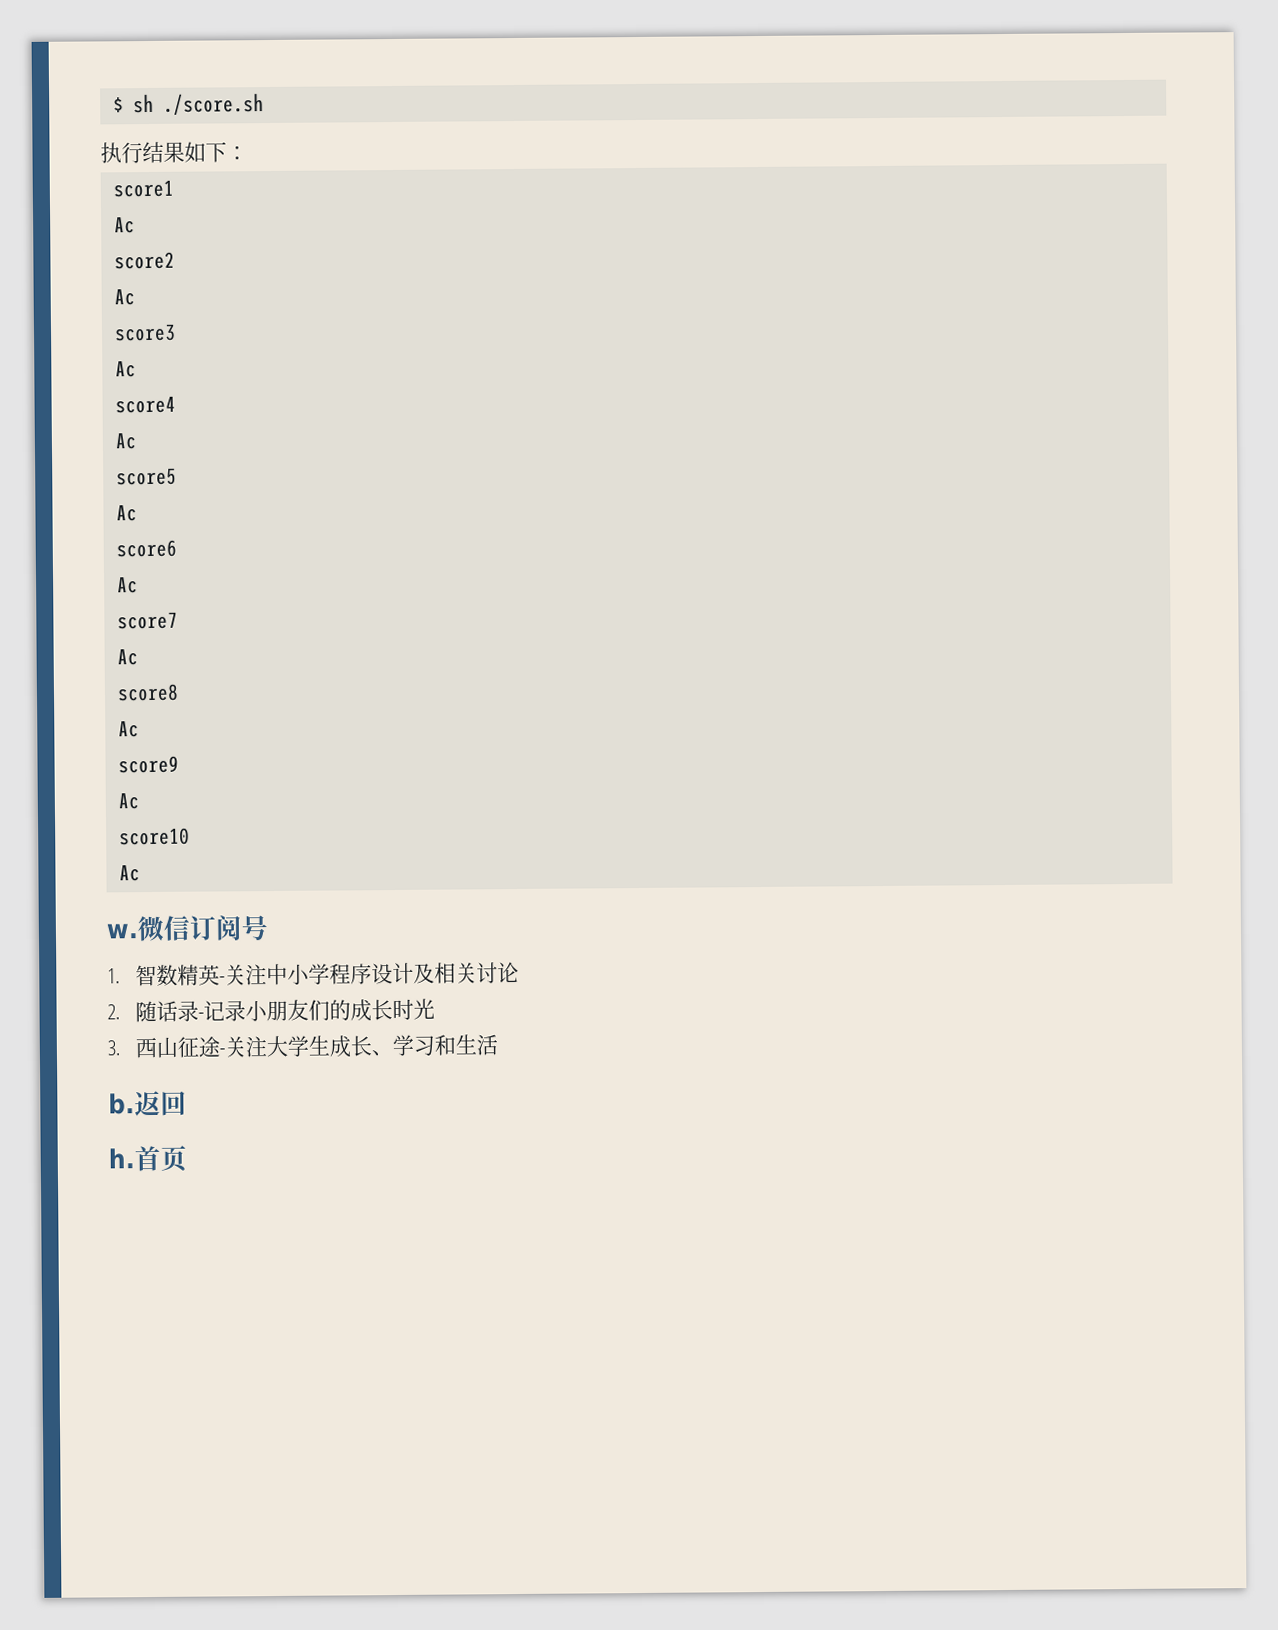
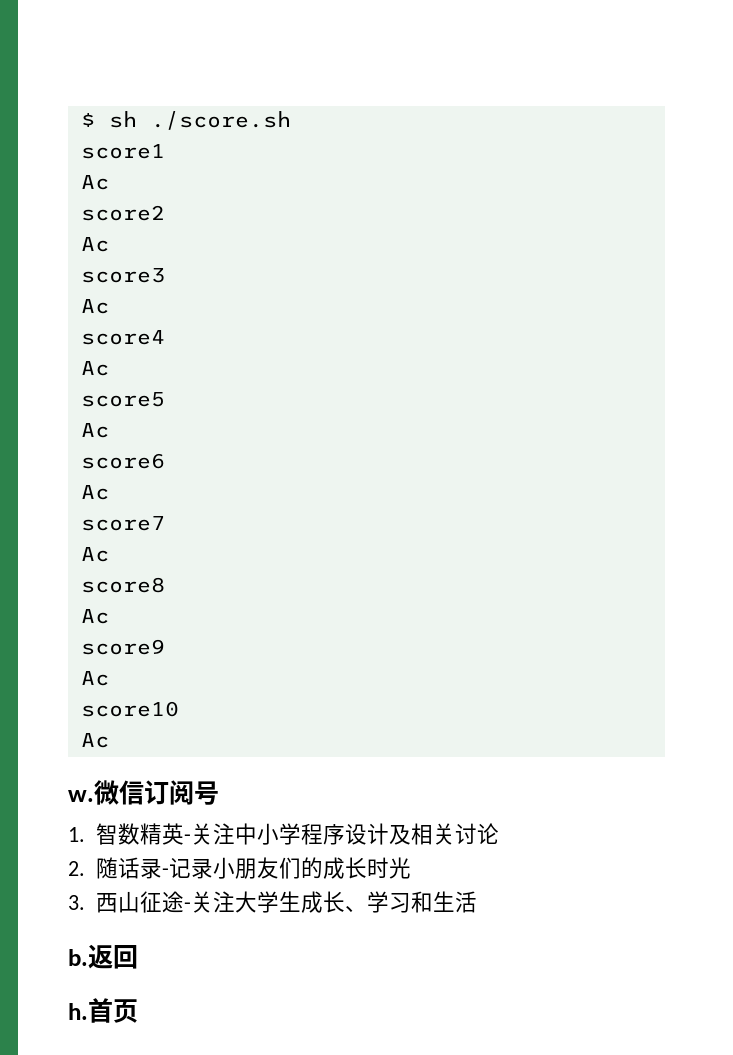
[100,141,248,164] // 执行结果如下： -> (291, 120) none

